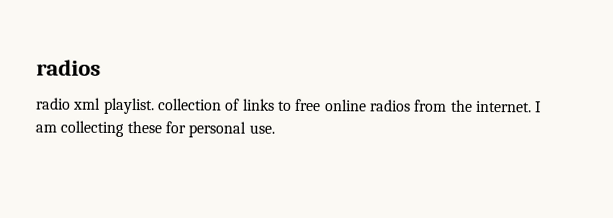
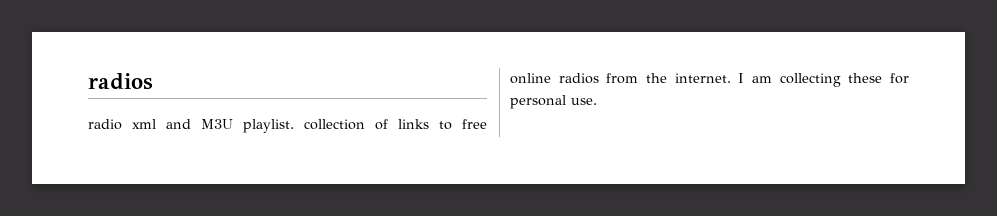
(102, 103) none -> [166,119,233,129] and M3U

